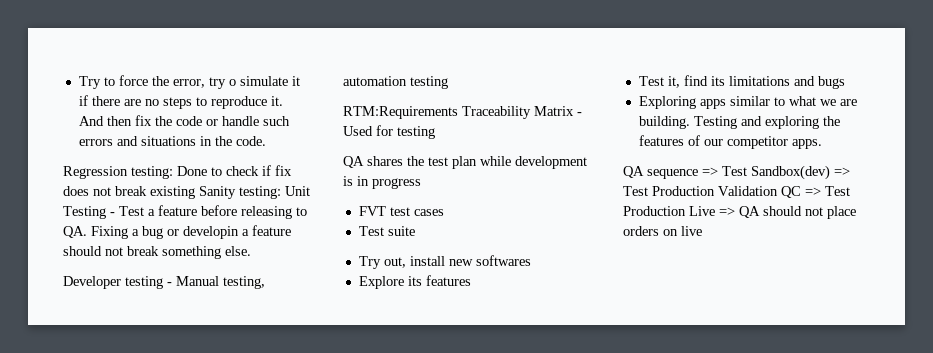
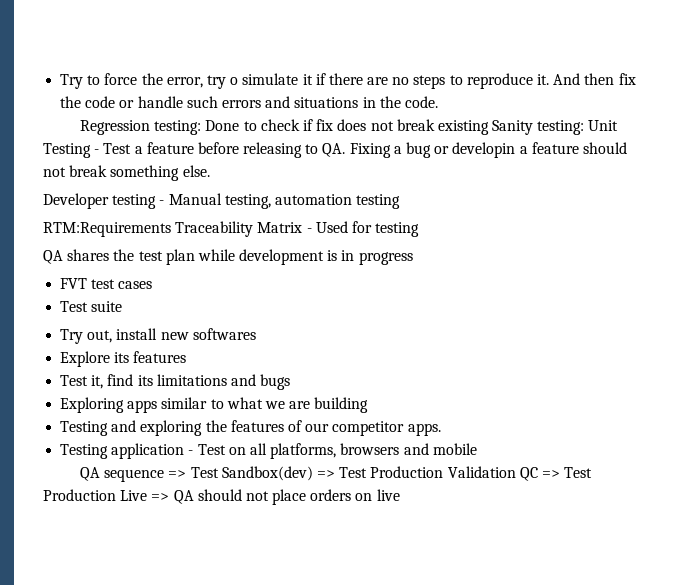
[638,116,690,129] building. -> [314,397,369,413] building //
(822, 144) none -> [60,443,477,459] // Testing application - Test on all platforms, browsers and mobile

